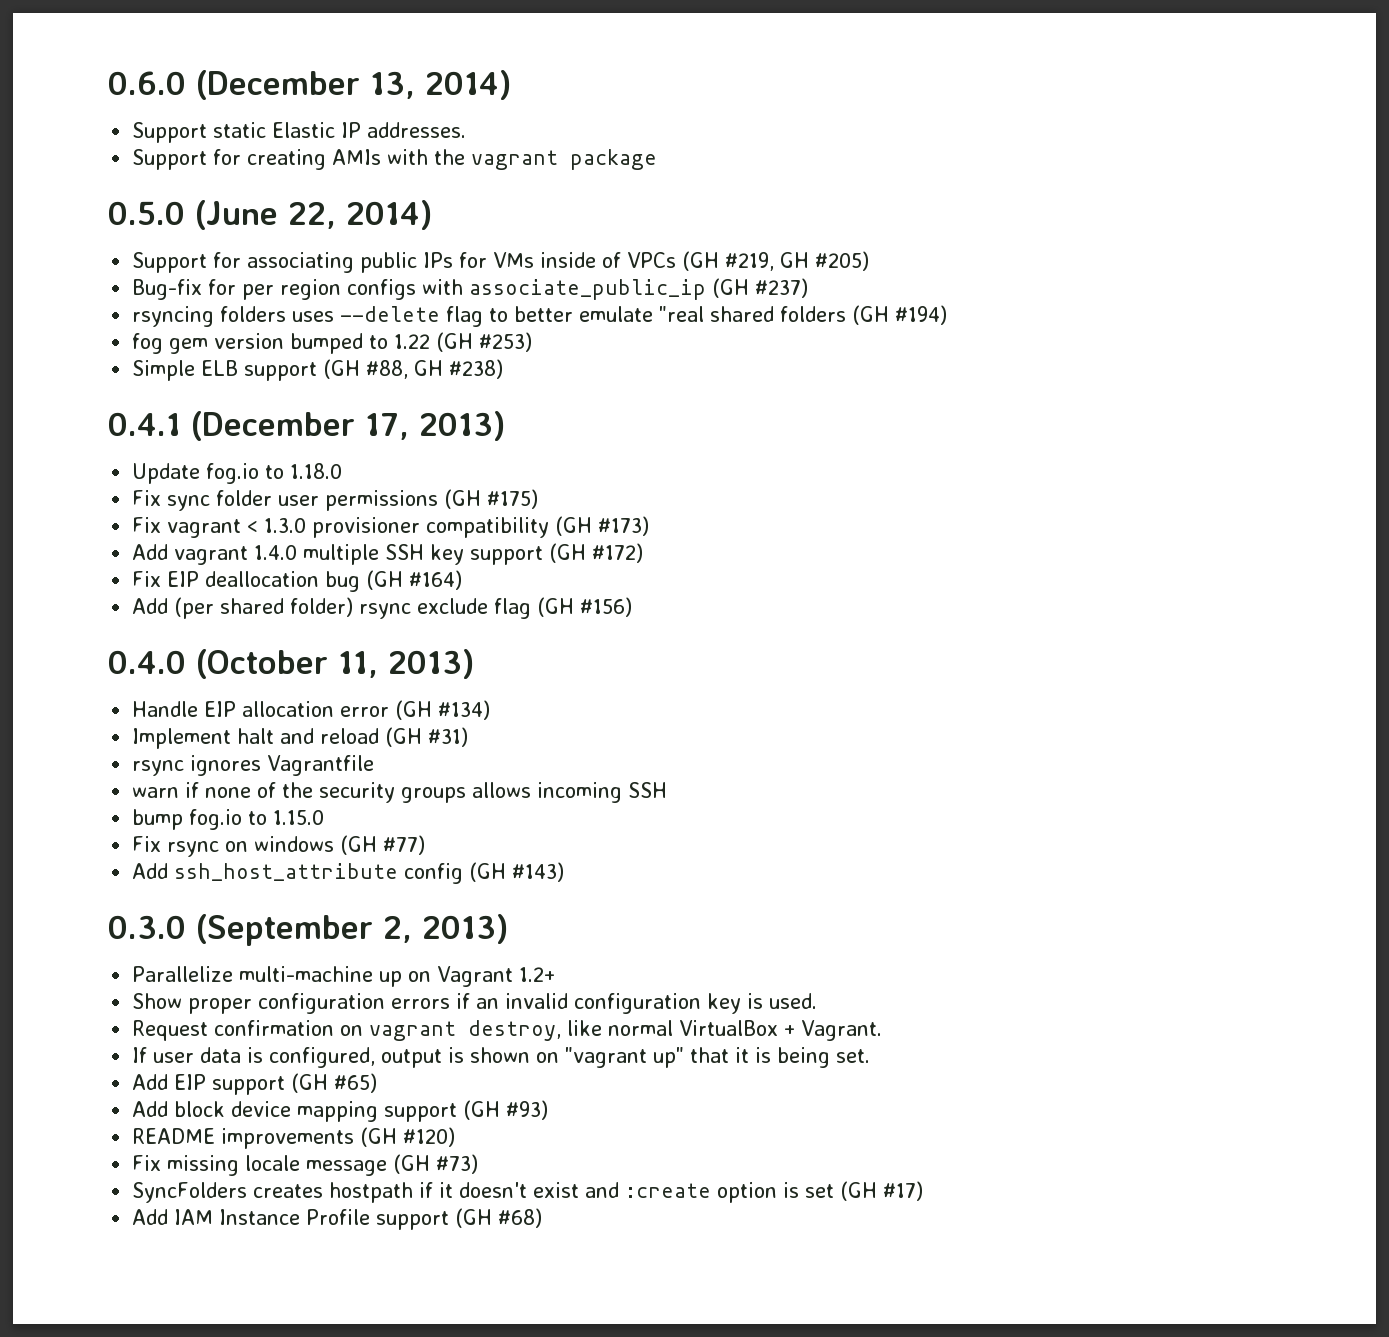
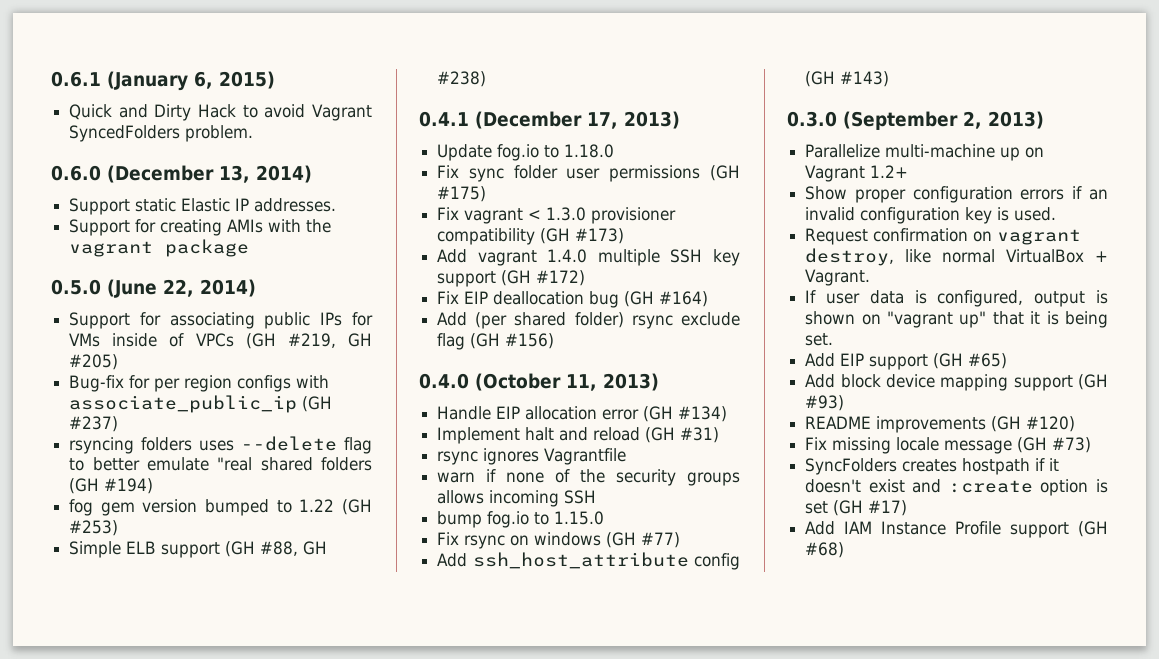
(108, 83) none -> [51,71,275,91] [69,104,373,121] [69,125,254,142] 0.6.1 (January 6, 2015) // Quick and Dirty Hack to avoid Vagrant SyncedFolders problem. //

